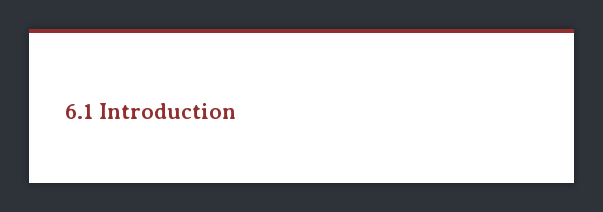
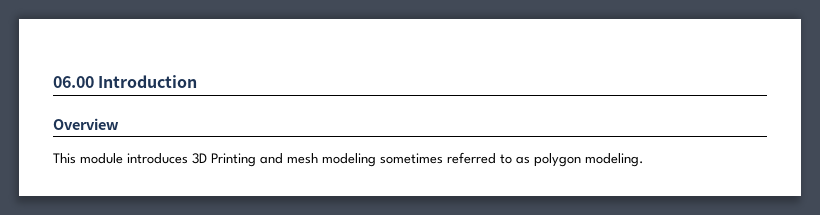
[65,104,93,119] 6.1 -> [53,76,94,88] 06.00
(236, 111) none -> [53,118,119,130] [53,152,644,167] // Overview // This module introduces 3D Printing and mesh modeling sometimes referred to as polygon modeling.

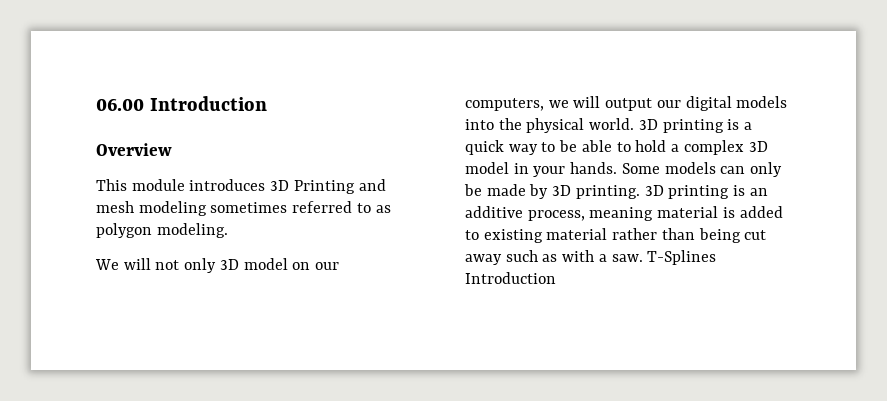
(644, 160) none -> [95,258,340,273] [465,96,788,111] [465,118,753,133] [465,140,768,155] [465,162,783,177] [464,184,768,199] [465,206,783,221] [465,228,767,243] [465,250,717,265] [465,272,556,284] // We will not only 3D model on our computers, we will output our digital models into the physical world. 3D printing is a quick way to be able to hold a complex 3D model in your hands. Some models can only be made by 3D printing. 3D printing is an additive process, meaning material is added to existing material rather than being cut away such as with a saw. T-Splines Introduction

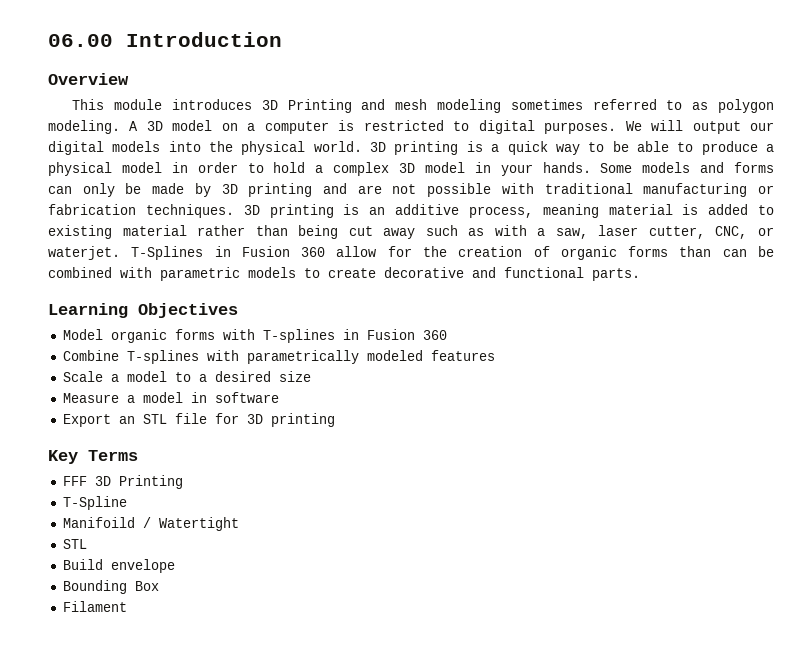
[95,258,340,273] [465,98,569,111] // We will not only 3D model on our computers, we -> [129,120,642,134] A 3D model on a computer is restricted to digital purposes. We
(631, 147) none -> [701,141,775,155] [48,162,264,176] produce a physical model in order to
(716, 168) none -> [700,162,774,173] and forms
[575,185,640,199] printing. -> [248,183,774,197] [48,204,234,218] printing and are not possible with traditional manufacturing or fabrication techniques.
[611,250,717,265] [465,272,556,284] saw. T-Splines Introduction -> [555,225,774,239] [48,246,775,260] [48,267,640,281] [48,303,238,318] [62,329,447,343] [62,350,495,364] [62,371,311,382] [62,392,279,403] [62,413,335,427] [48,450,138,464] [62,475,183,489] [62,496,127,510] [62,517,239,531] [62,539,87,549] [62,559,175,573] [62,580,159,594] [62,601,127,612] saw, laser cutter, CNC, or waterjet. T-Splines in Fusion 360 allow for the creation of organic forms than can be combined with parametric models to create decorative and functional parts. // Learning Objectives // Model organic forms with T-splines in Fusion 360 // Combine T-splines with parametrically modeled features // Scale a model to a desired size // Measure a model in software // Export an STL file for 3D printing // Key Terms // FFF 3D Printing // T-Spline // Manifoild / Watertight // STL // Build envelope // Bounding Box // Filament

